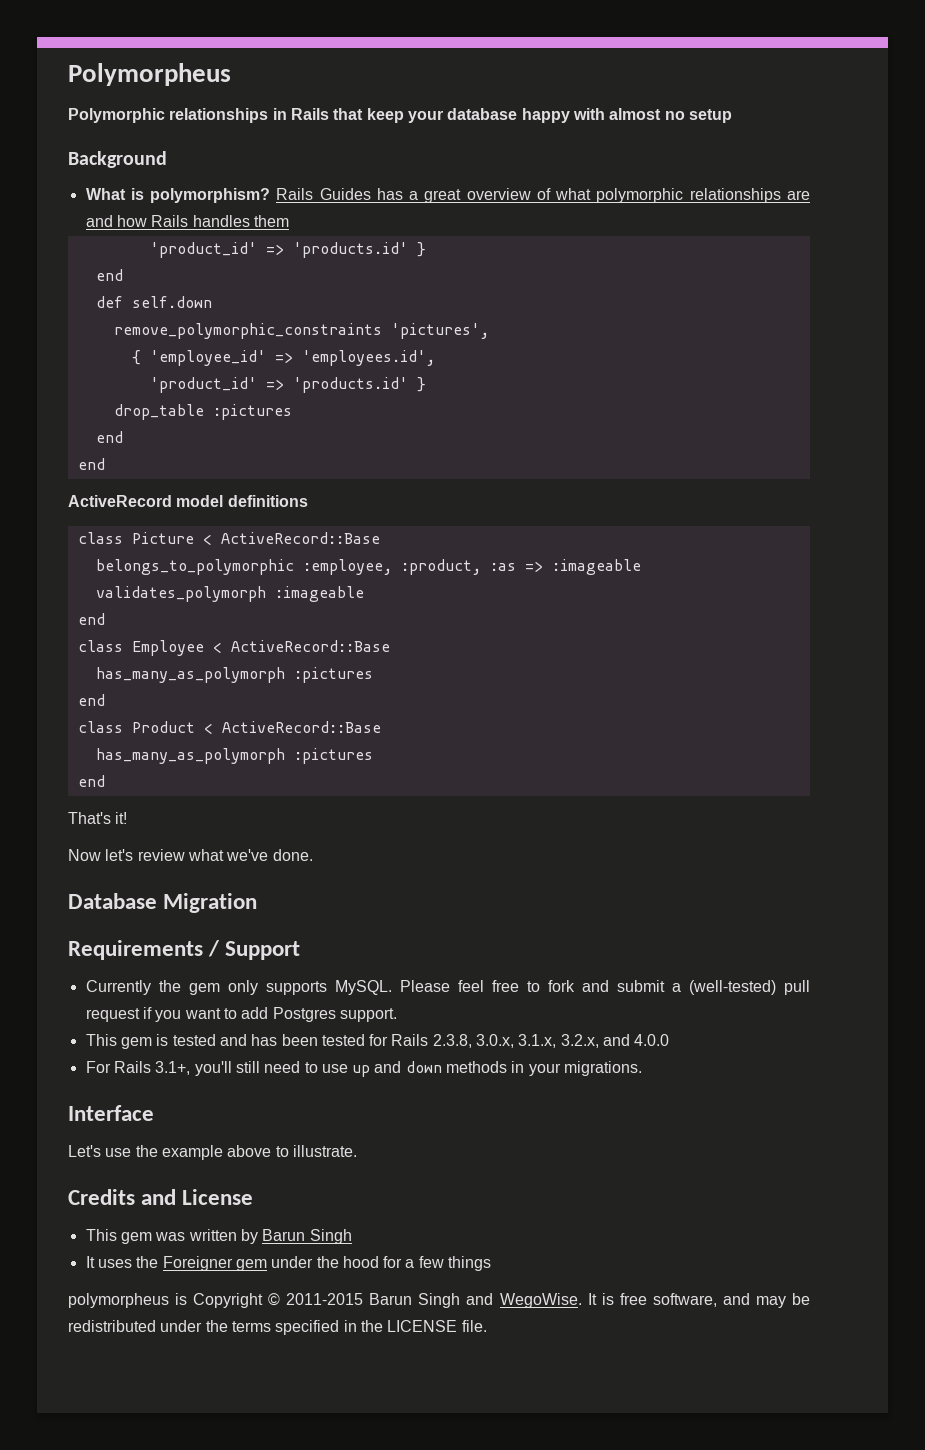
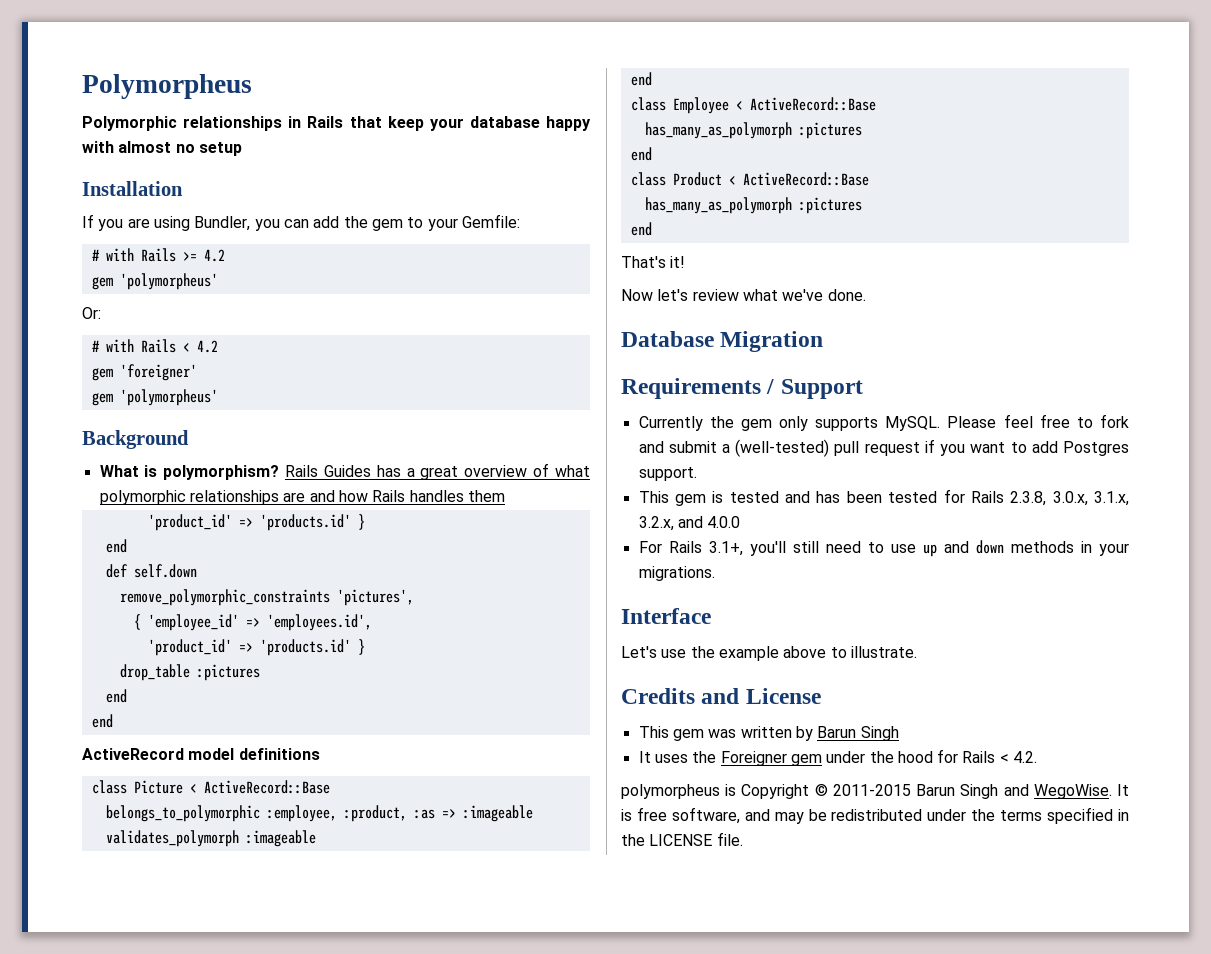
(732, 116) none -> [82,181,183,196] [82,214,520,231] [91,248,225,262] [91,273,218,290] [82,307,101,319] [91,339,218,353] [91,364,197,381] [91,389,218,406] // Installation // If you are using Bundler, you can add the gem to your Gemfile: // # with Rails >= 4.2 // gem 'polymorpheus' // Or: // # with Rails < 4.2 // gem 'foreigner' // gem 'polymorpheus'
[405,1256,492,1271] a few things -> [962,751,1038,763] Rails < 4.2.

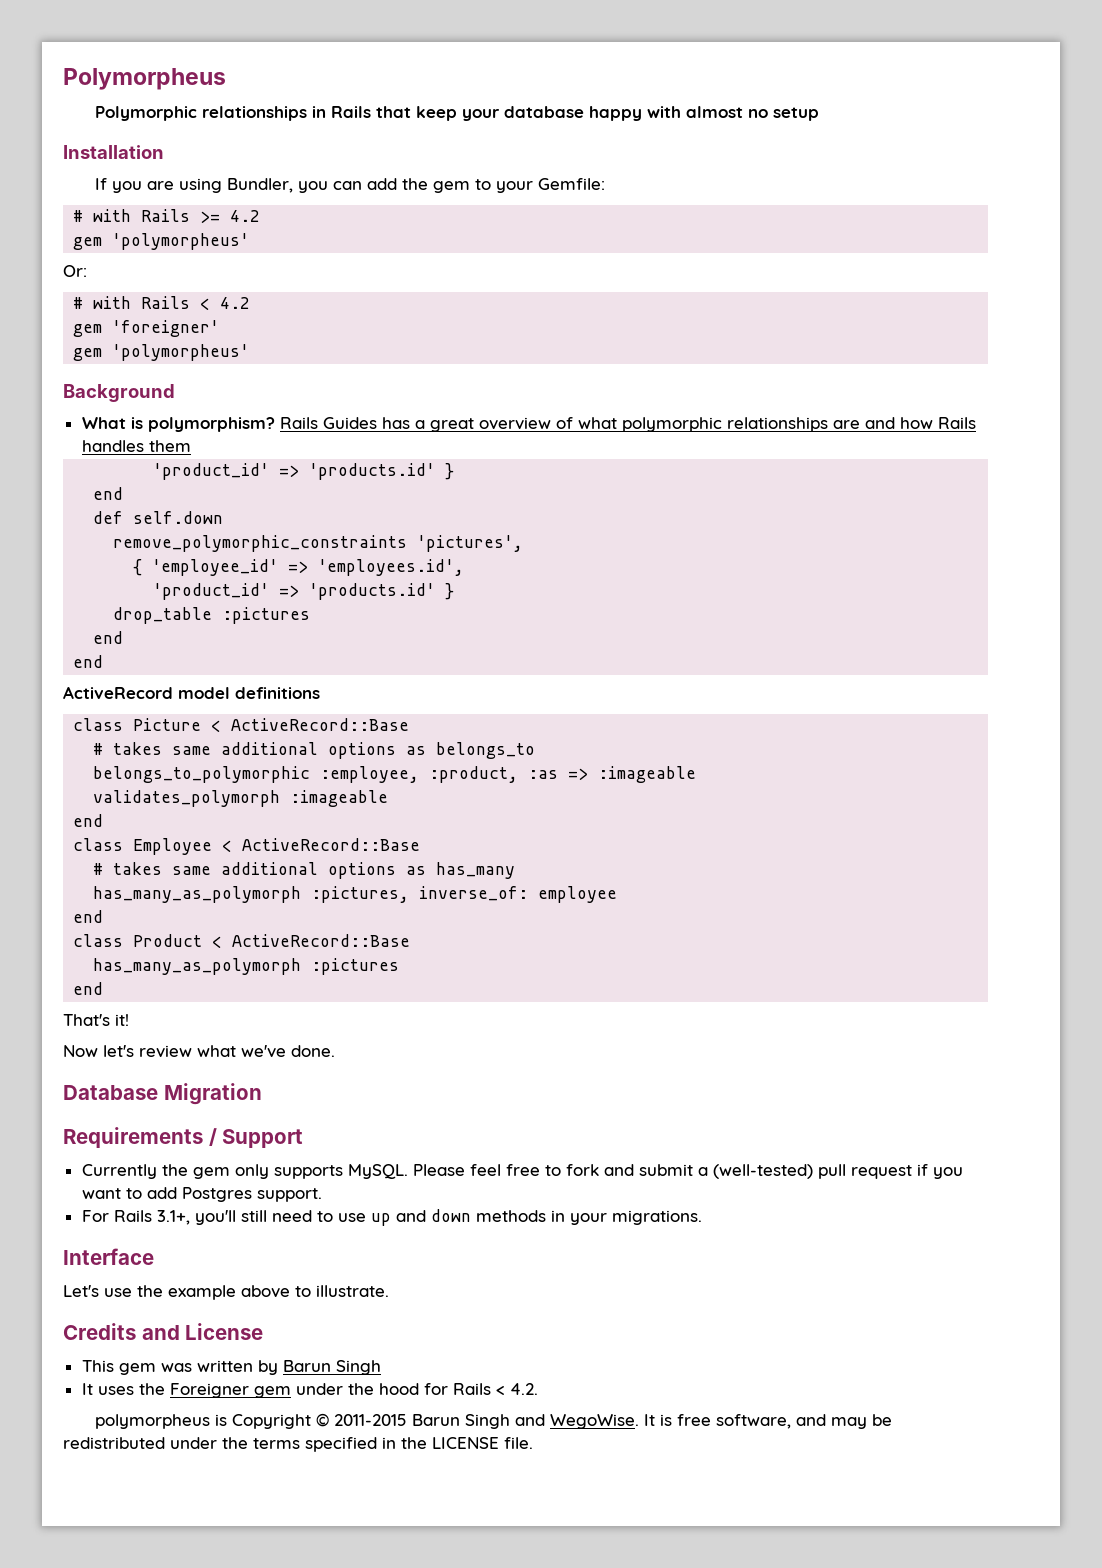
(330, 787) none -> [93,742,536,759] // # takes same additional options as belongs_to
[644,122,862,139] has_many_as_polymorph :pictures -> [93,862,516,879] [93,886,618,903] # takes same additional options as has_many // has_many_as_polymorph :pictures, inverse_of: employee
[638,489,1129,506] [638,516,741,531] // This gem is tested and has been tested for Rails 2.3.8, 3.0.x, 3.1.x, 3.2.x, and 4.0.0 -> (322, 1195) none

